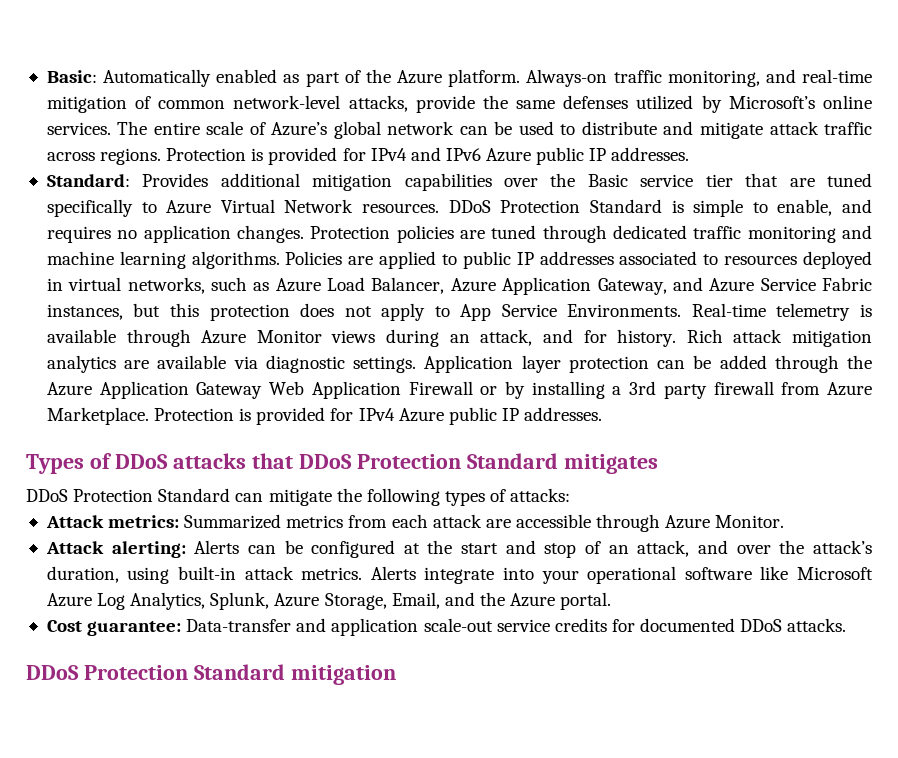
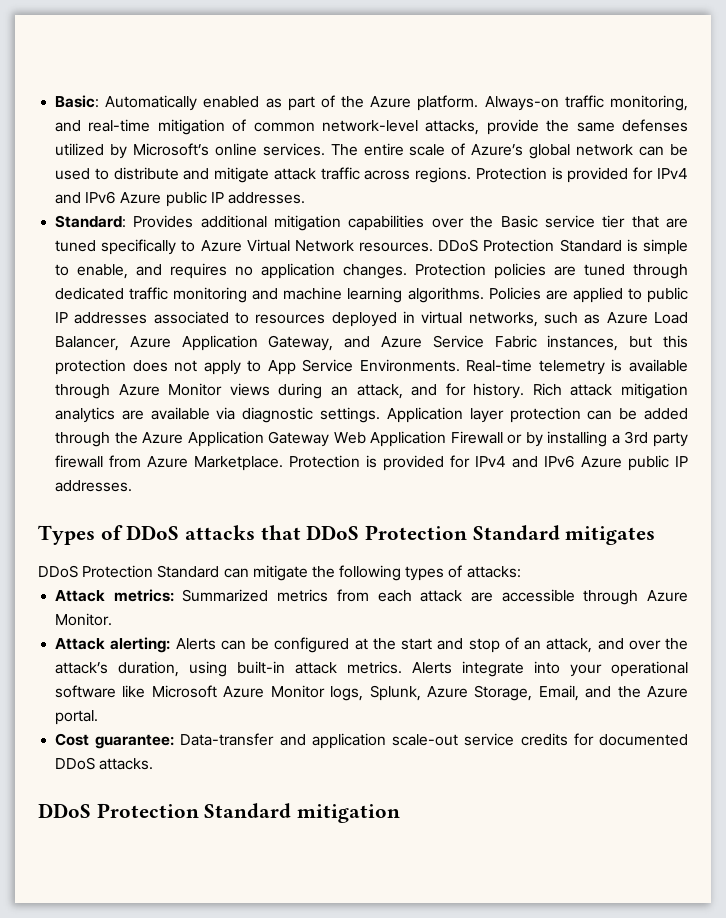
(395, 414) none -> [512,455,576,468] and IPv6
[97,592,206,610] Log Analytics, -> [270,685,364,701] Monitor logs,

